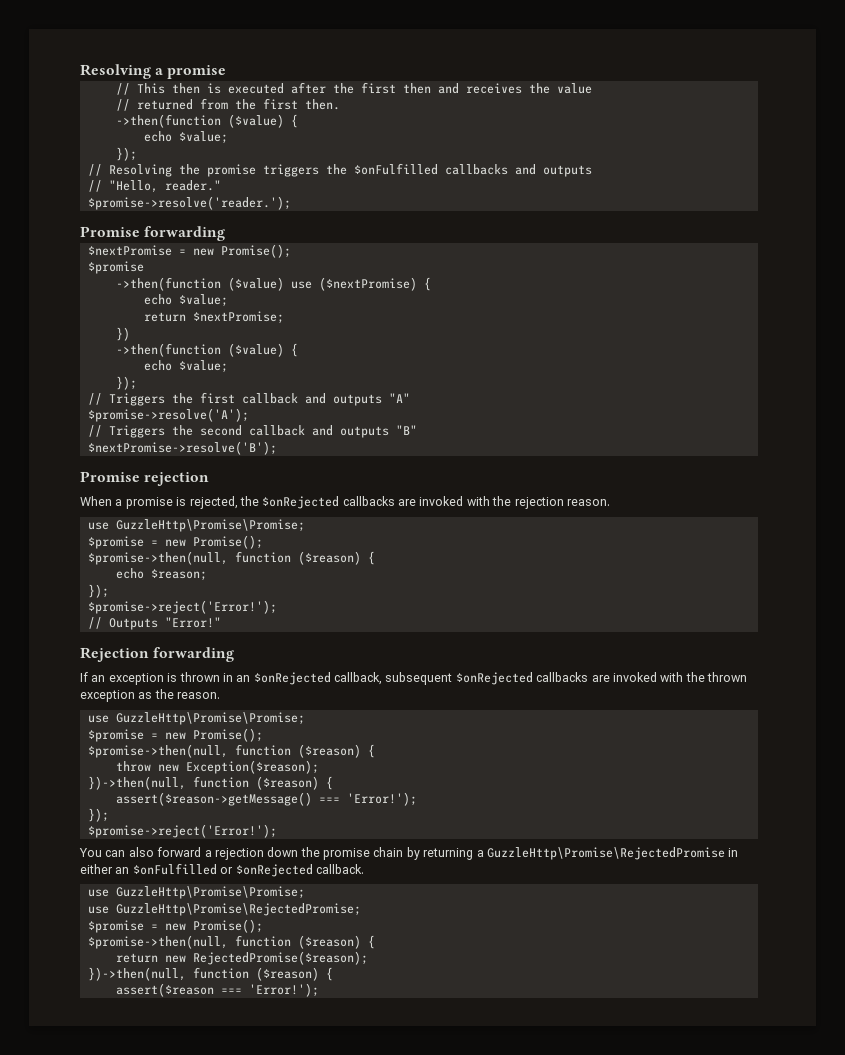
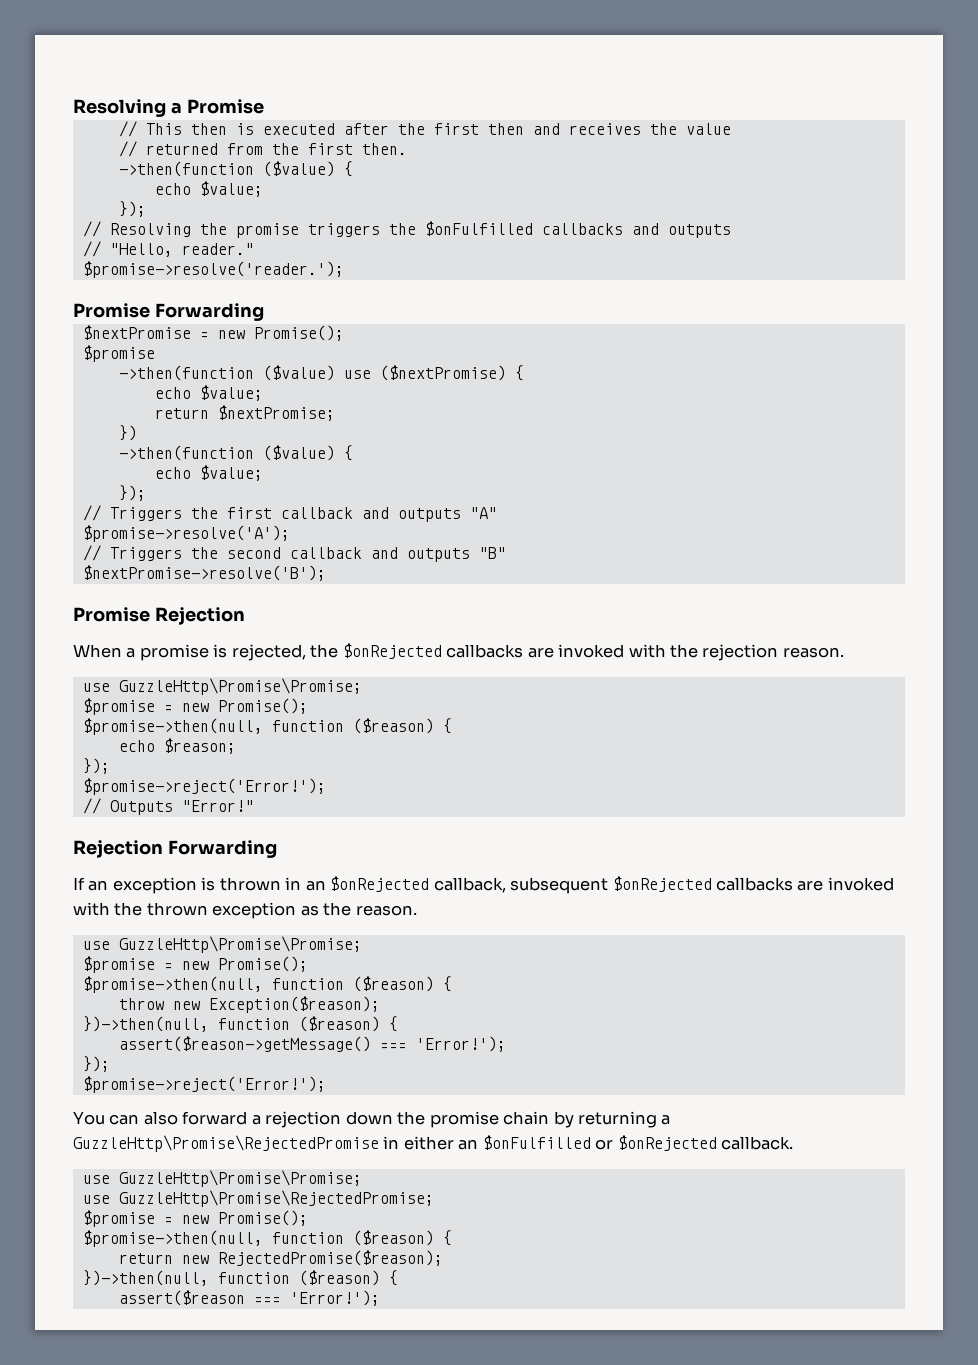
[167,65,227,79] promise -> [186,99,264,114] Promise
[144,226,226,241] forwarding -> [154,303,264,321] Forwarding
[144,472,210,486] rejection -> [154,607,245,625] Rejection
[153,647,235,662] forwarding -> [167,840,277,858] Forwarding

